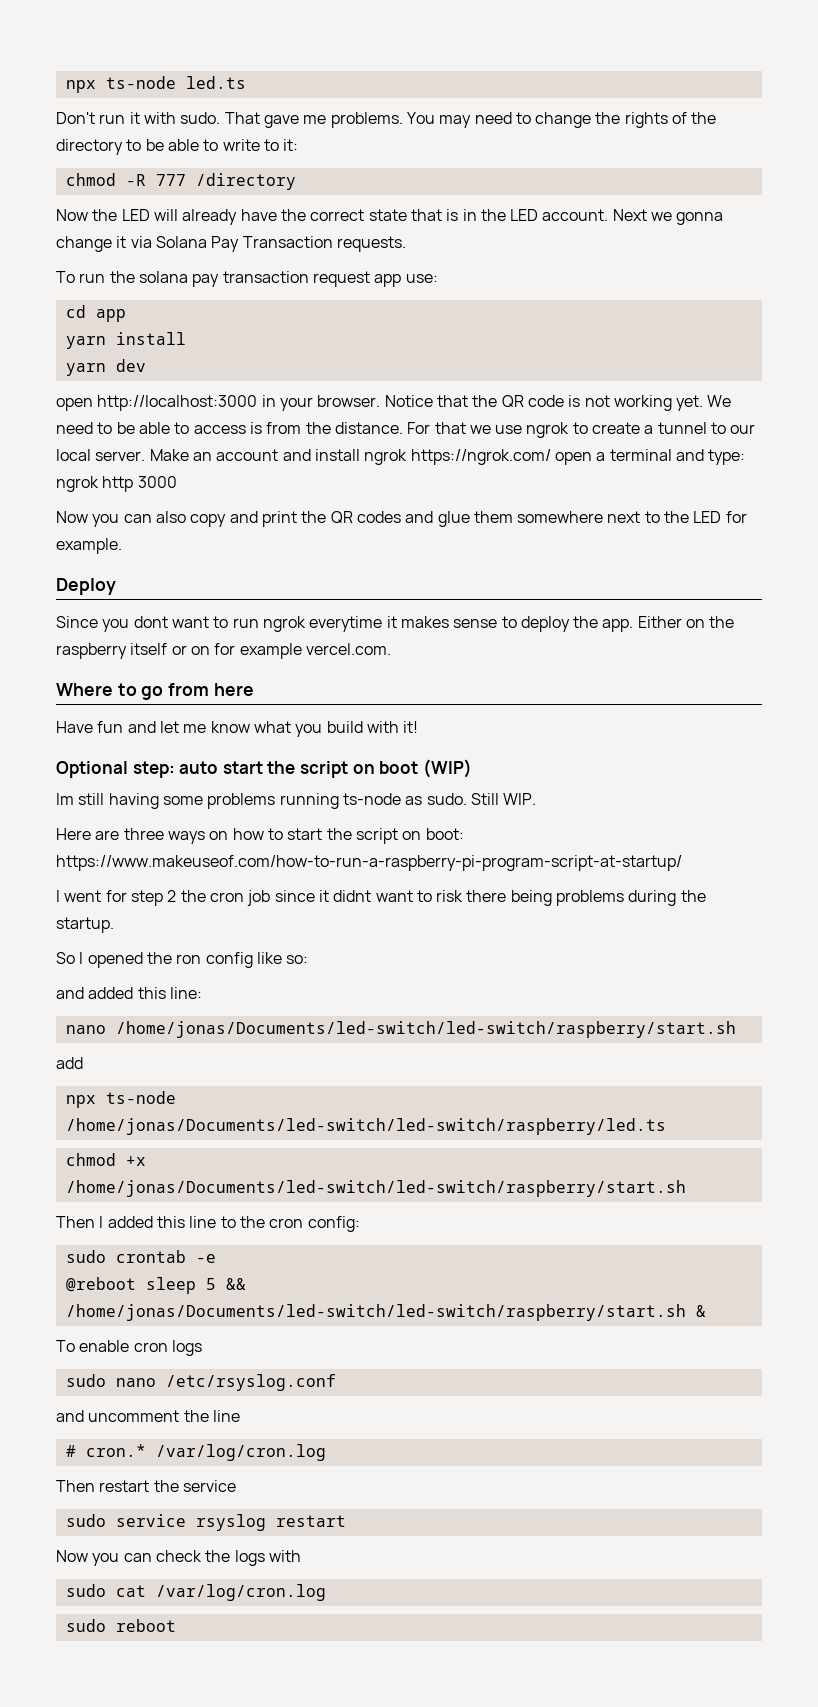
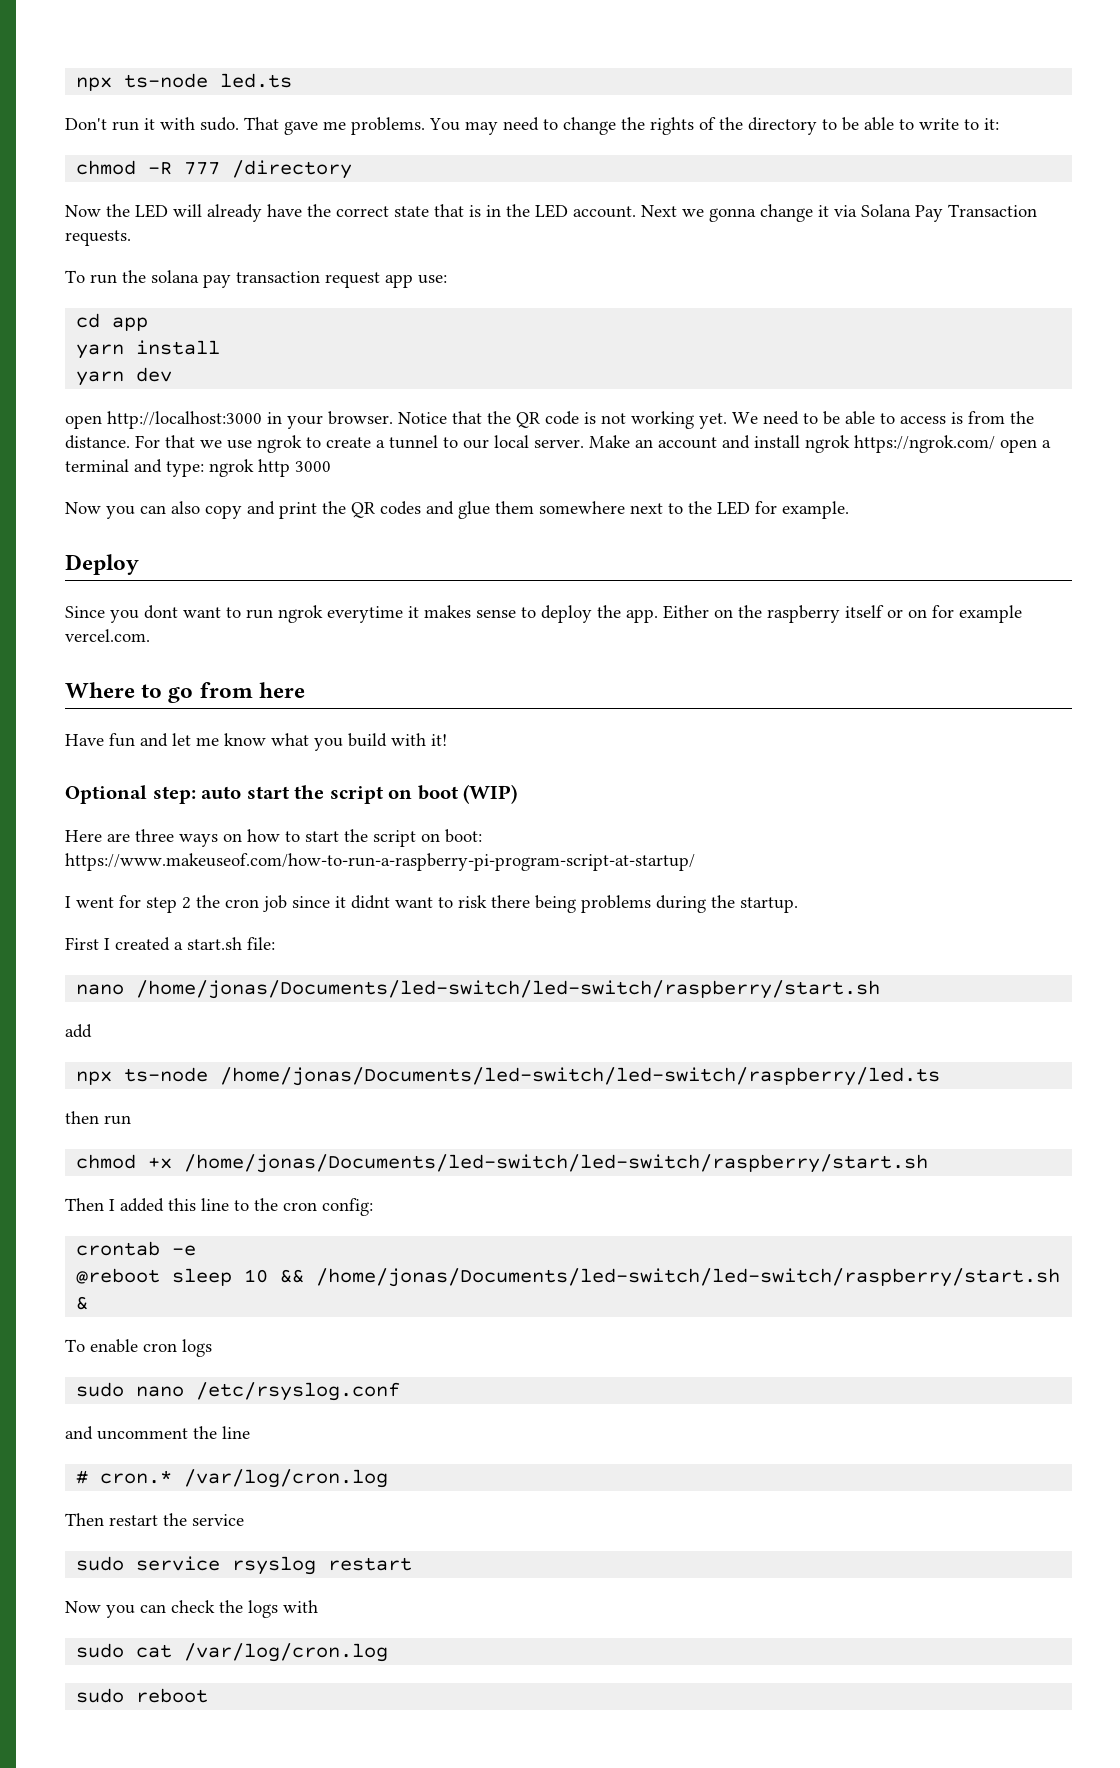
[56,793,537,809] // Im still having some problems running ts-node as sudo. Still WIP. -> (518, 794) none
[56,952,309,968] [56,987,202,999] So I opened the ron config like so: // and added this line: -> [65,937,275,951] First I created a start.sh file:
(666, 1126) none -> [65,1111,131,1125] // then run
[65,1250,106,1263] sudo -> (373, 1207) none
[205,1278,216,1290] 5 -> [244,1269,269,1283] 10

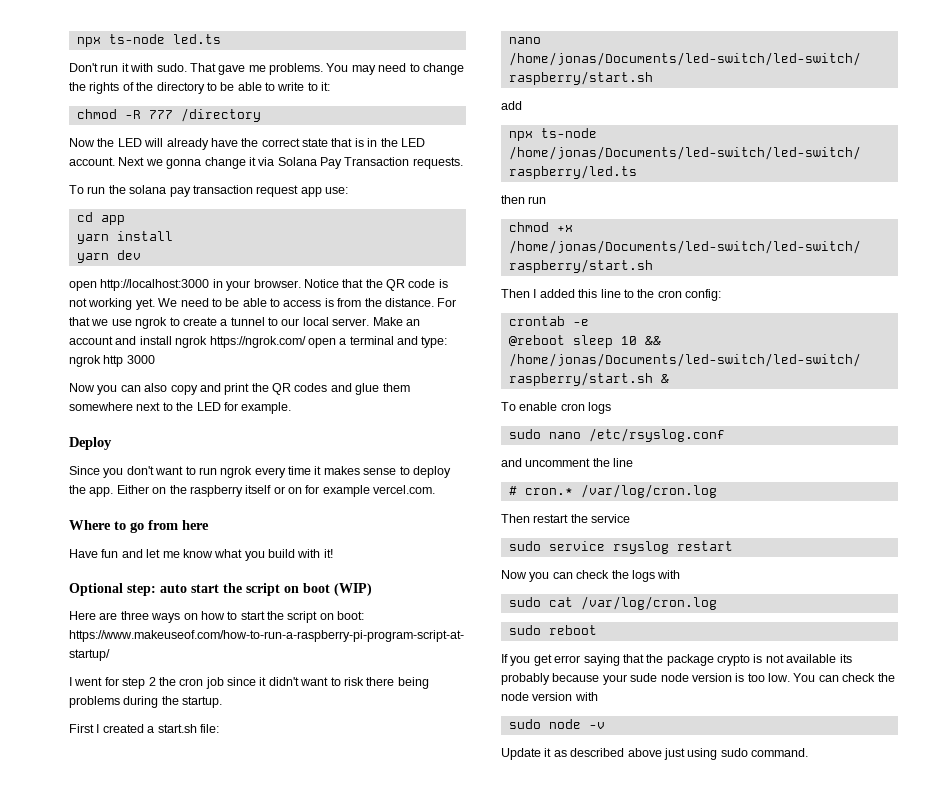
[144,605,178,619] dont -> [126,466,154,475] don't
[327,606,403,623] everytime -> [254,466,311,478] every time
[351,895,390,909] didnt -> [268,677,299,686] didn't
(209, 1695) none -> [501,654,852,666] [501,673,895,685] [501,692,598,701] [508,719,605,729] [501,748,808,760] // If you get error saying that the package crypto is not available its probably because your sude node version is too low. You can check the node version with // sudo node -v // Update it as described above just using sudo command.

